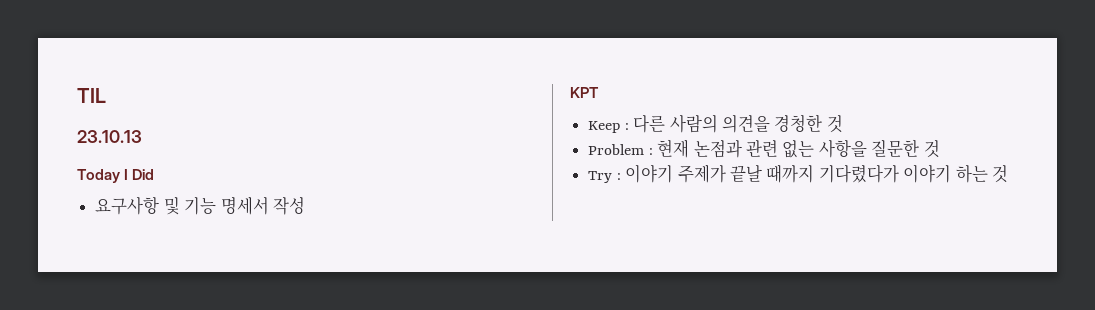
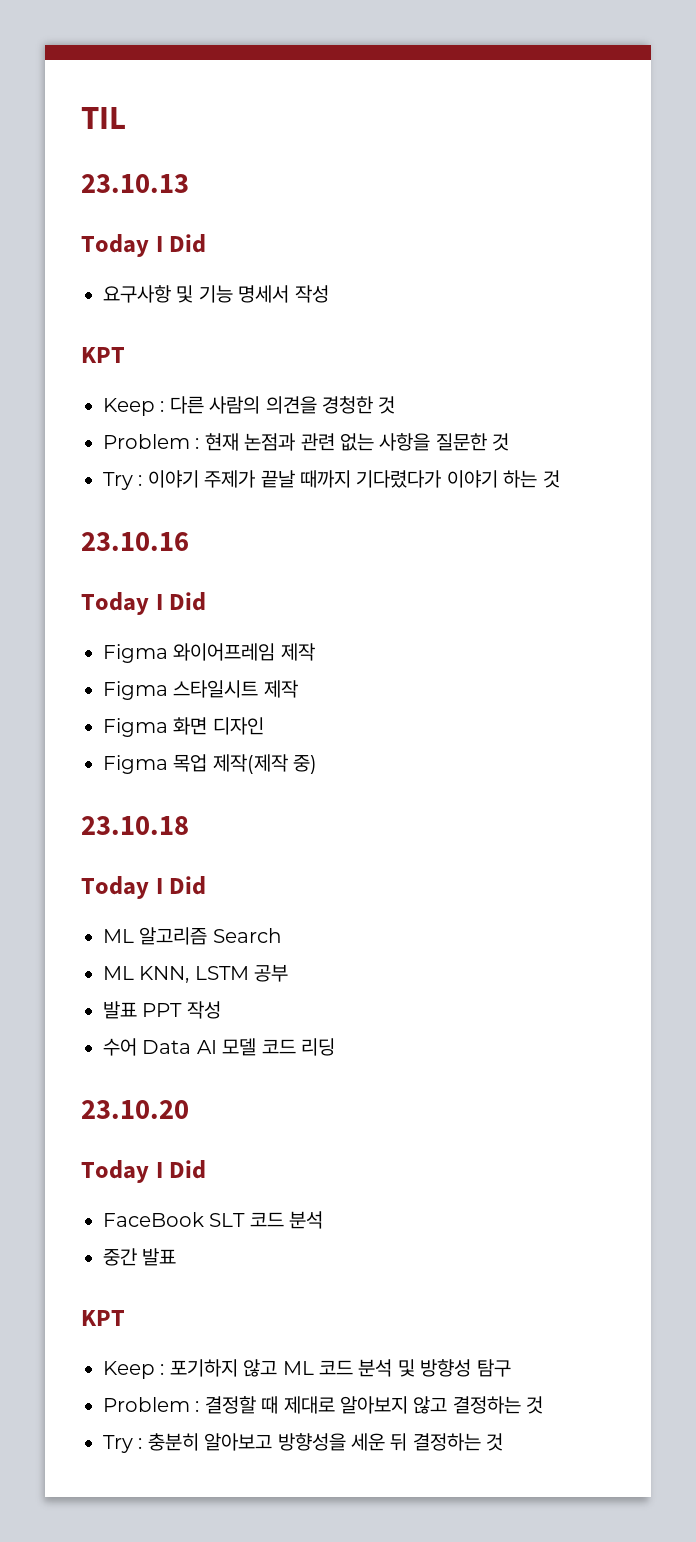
(1009, 174) none -> [81,532,189,551] [81,592,207,615] [103,643,315,663] [103,680,298,700] [103,717,264,737] [103,754,318,774] [81,816,189,835] [81,876,207,899] [103,927,282,945] [103,964,289,983] [103,1001,221,1019] [103,1038,335,1056] [81,1100,189,1119] [81,1160,207,1183] [103,1211,324,1229] [103,1248,177,1266] [81,1310,125,1326] [103,1359,511,1379] [103,1396,544,1414] [103,1433,504,1453] // 23.10.16 // Today I Did // Figma 와이어프레임 제작 // Figma 스타일시트 제작 // Figma 화면 디자인 // Figma 목업 제작(제작 중) // 23.10.18 // Today I Did // ML 알고리즘 Search // ML KNN, LSTM 공부 // 발표 PPT 작성 // 수어 Data AI 모델 코드 리딩 // 23.10.20 // Today I Did // FaceBook SLT 코드 분석 // 중간 발표 // KPT // Keep : 포기하지 않고 ML 코드 분석 및 방향성 탐구 // Problem : 결정할 때 제대로 알아보지 않고 결정하는 것 // Try : 충분히 알아보고 방향성을 세운 뒤 결정하는 것

